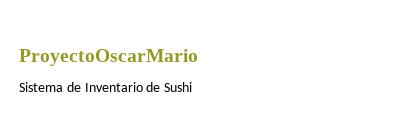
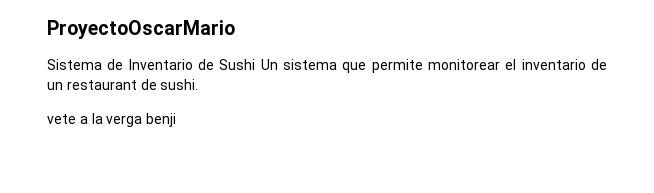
(193, 87) none -> [260,59,607,73] [47,79,199,90] [47,113,177,127] Un sistema que permite monitorear el inventario de un restaurant de sushi. // vete a la verga benji

